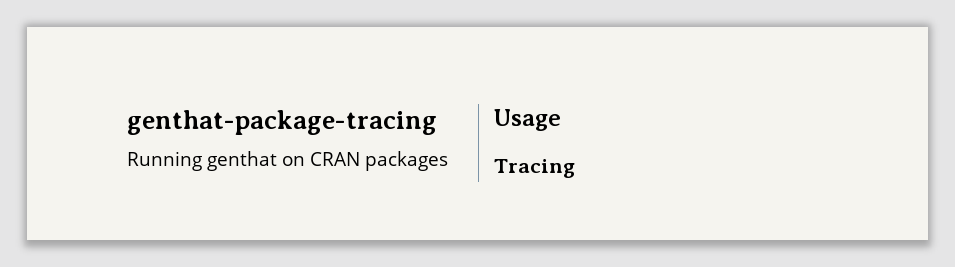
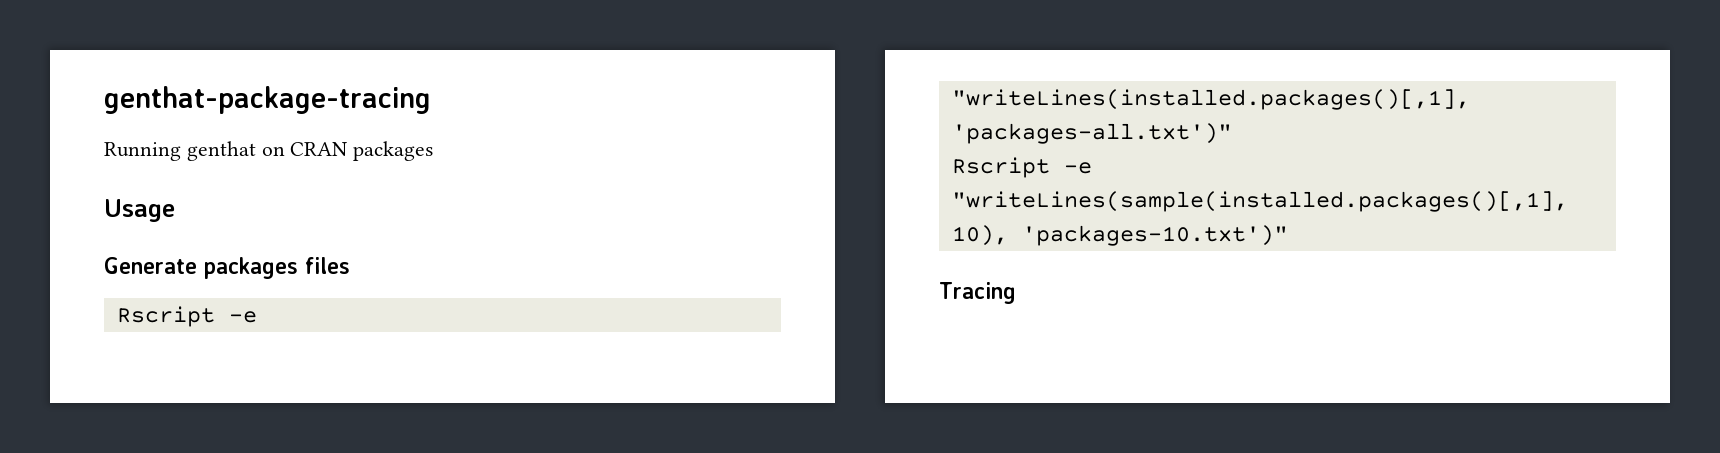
(561, 120) none -> [104,257,350,279] [116,306,257,327] [951,89,1470,110] [951,123,1232,144] [951,157,1092,178] [951,191,1568,212] [951,225,1288,246] // Generate packages files // Rscript -e "writeLines(installed.packages()[,1], 'packages-all.txt')" // Rscript -e "writeLines(sample(installed.packages()[,1], 10), 'packages-10.txt')"

